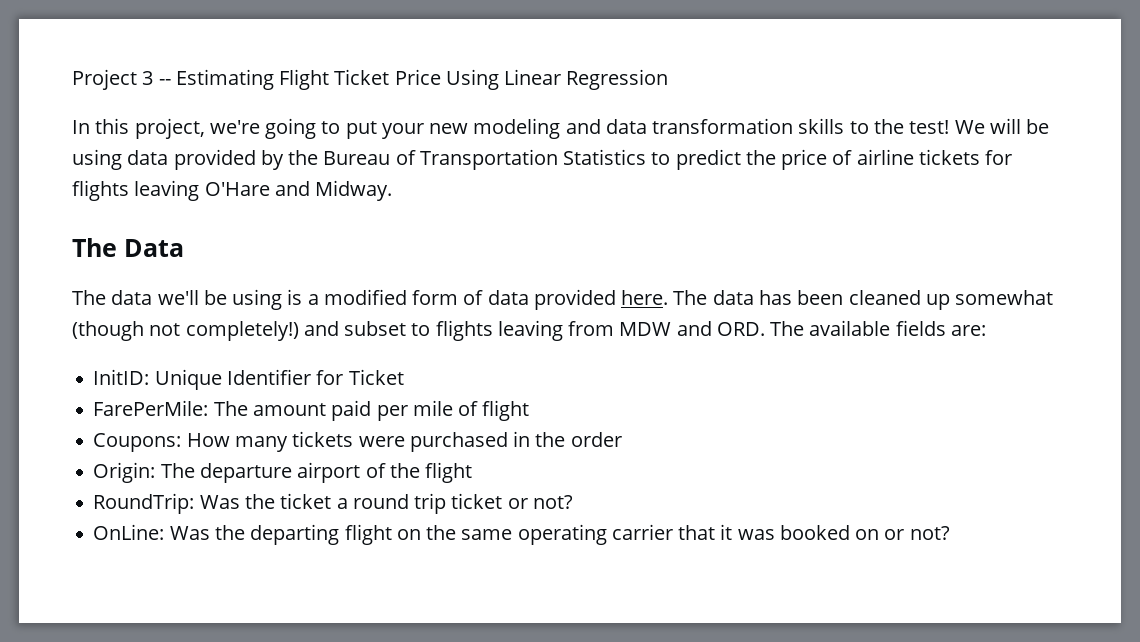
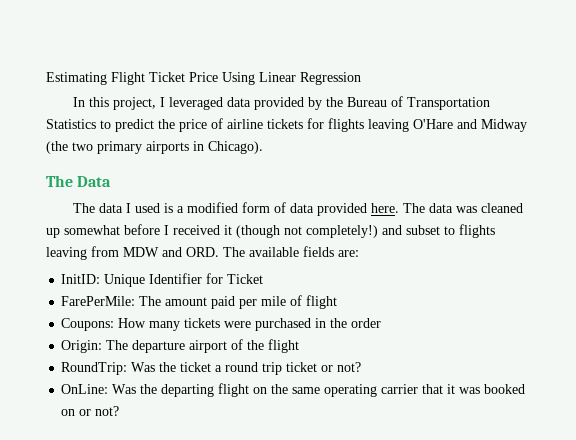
[72,69,171,90] Project 3 -- -> (46, 78) none
[209,118,1050,139] [72,149,122,170] we're going to put your new modeling and data transformation skills to the test! We will be using -> [159,97,223,110] I leveraged
[315,180,393,201] Midway. -> [481,119,527,132] [46,141,263,154] Midway (the two primary airports in Chicago).
[157,289,283,310] we'll be using -> [125,203,160,213] I used
[758,290,844,305] has been -> [455,206,477,213] was
(1054, 297) none -> [124,224,232,235] before I received it

